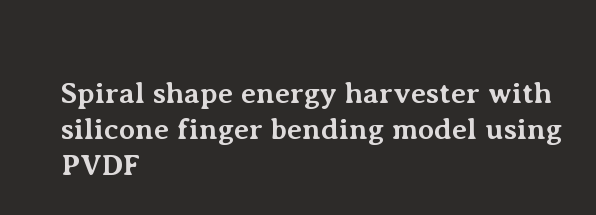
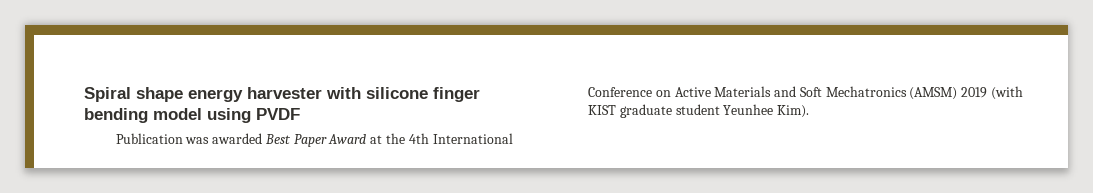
(140, 165) none -> [115,133,513,147] [588,86,1024,100] [588,104,810,118] // Publication was awarded Best Paper Award at the 4th International Conference on Active Materials and Soft Mechatronics (AMSM) 2019 (with KIST graduate student Yeunhee Kim).

